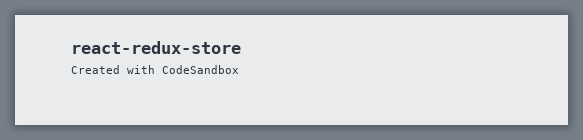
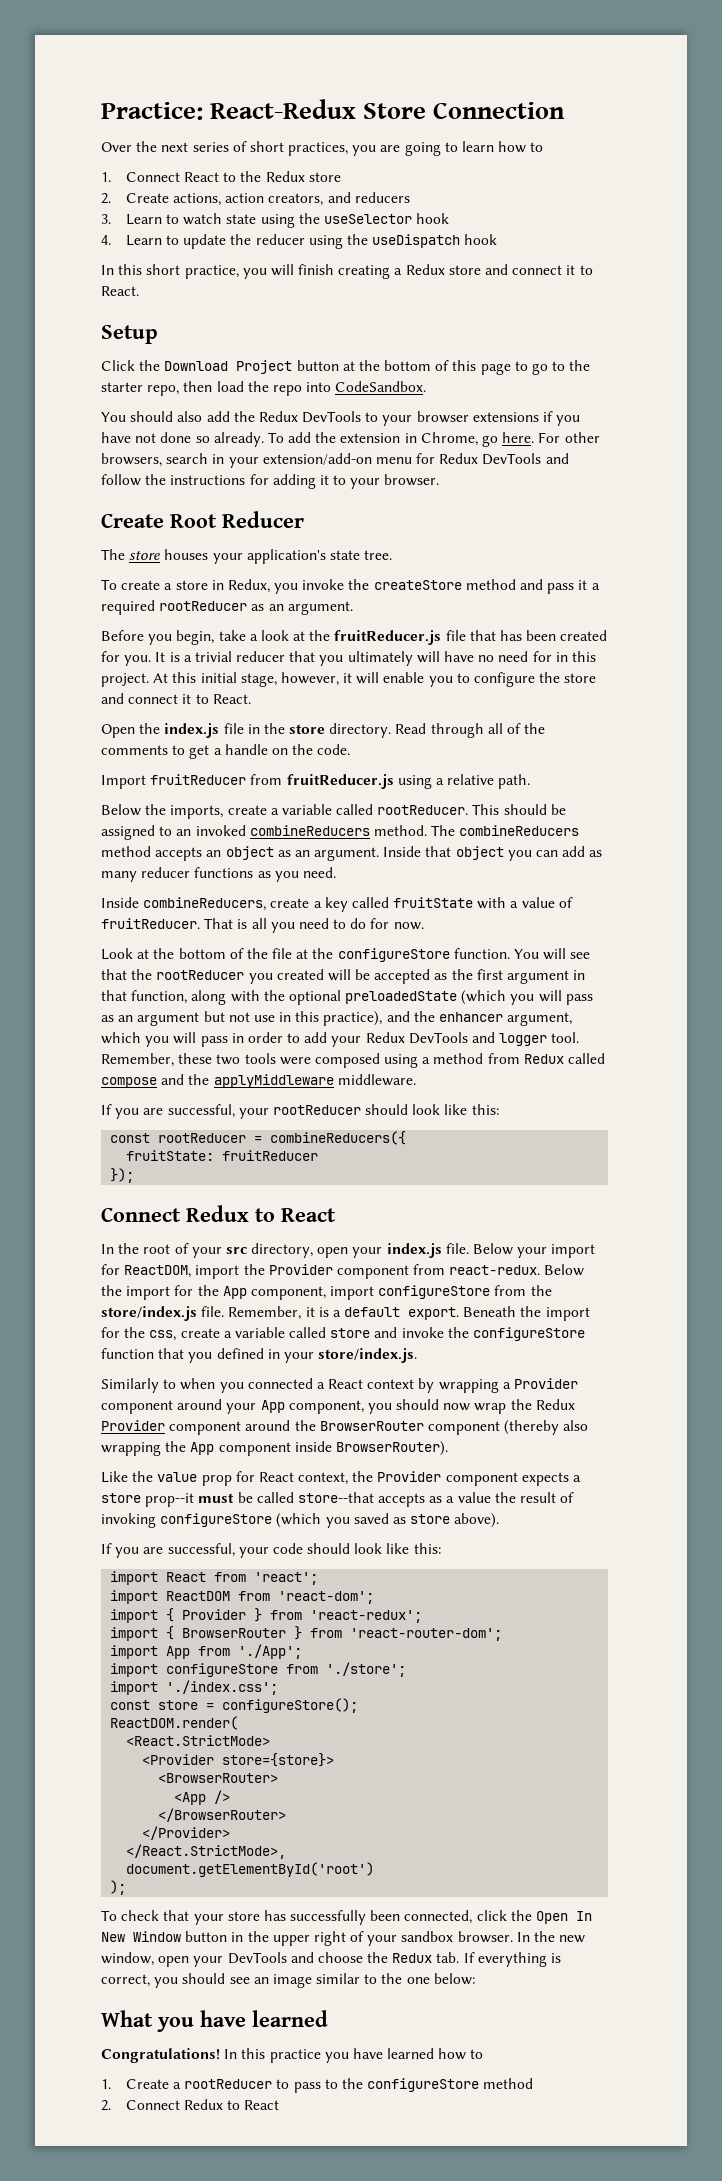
[71,41,241,54] [71,65,239,74] react-redux-store // Created with CodeSandbox -> [101,99,565,120] [101,141,544,156] [101,171,341,182] [101,192,410,206] [101,213,450,228] [101,234,498,249] [101,264,593,279] [101,286,139,296] [101,325,158,344] [101,360,591,375] [101,381,427,396] [101,411,581,426] [101,432,600,447] [101,453,569,468] [101,474,440,489] [101,511,304,528] [101,549,393,564] [101,579,600,594] [101,600,353,615] [101,630,608,645] [101,651,596,666] [101,672,597,687] [101,693,251,704] [101,723,546,738] [101,744,351,759] [101,774,531,789] [101,804,566,819] [101,825,580,840] [101,846,603,861] [101,867,336,882] [101,897,573,912] [101,918,424,933] [101,948,591,962] [101,969,586,984] [101,990,593,1005] [101,1011,573,1026] [101,1032,580,1047] [101,1053,606,1068] [101,1074,416,1088] [101,1104,499,1119] [110,1131,407,1145] [126,1150,319,1161] [110,1168,135,1183] [101,1205,336,1222] [101,1243,596,1258] [101,1264,585,1279] [101,1285,552,1300] [101,1306,590,1321] [101,1327,586,1341] [101,1348,418,1363] [101,1378,579,1393] [101,1399,575,1414] [101,1420,589,1435] [101,1441,448,1456] [101,1471,582,1486] [101,1492,575,1507] [101,1513,500,1528] [101,1543,441,1558] [110,1571,319,1585] [110,1590,375,1604] [110,1608,423,1623] [110,1626,503,1641] [110,1644,303,1659] [110,1662,407,1677] [110,1680,279,1695] [110,1698,359,1713] [110,1716,239,1730] [126,1735,271,1746] [142,1753,335,1767] [158,1773,279,1783] [174,1790,231,1805] [158,1808,287,1822] [142,1826,231,1840] [126,1844,287,1859] [126,1862,375,1877] [110,1880,127,1895] [101,1910,593,1925] [101,1931,586,1946] [101,1952,562,1967] [101,1973,475,1988] [101,2010,328,2032] [101,2048,484,2063] [101,2078,534,2093] [101,2099,280,2111] Practice: React-Redux Store Connection // Over the next series of short practices, you are going to learn how to // 1. Connect React to the Redux store // 2. Create actions, action creators, and reducers // 3. Learn to watch state using the useSelector hook // 4. Learn to update the reducer using the useDispatch hook // In this short practice, you will finish creating a Redux store and connect it to React. // Setup // Click the Download Project button at the bottom of this page to go to the starter repo, then load the repo into CodeSandbox. // You should also add the Redux DevTools to your browser extensions if you have not done so already. To add the extension in Chrome, go here. For other browsers, search in your extension/add-on menu for Redux DevTools and follow the instructions for adding it to your browser. // Create Root Reducer // The store houses your application's state tree. // To create a store in Redux, you invoke the createStore method and pass it a required rootReducer as an argument. // Before you begin, take a look at the fruitReducer.js file that has been created for you. It is a trivial reducer that you ultimately will have no need for in this project. At this initial stage, however, it will enable you to configure the store and connect it to React. // Open the index.js file in the store directory. Read through all of the comments to get a handle on the code. // Import fruitReducer from fruitReducer.js using a relative path. // Below the imports, create a variable called rootReducer. This should be assigned to an invoked combineReducers method. The combineReducers method accepts an object as an argument. Inside that object you can add as many reducer functions as you need. // Inside combineReducers, create a key called fruitState with a value of fruitReducer. That is all you need to do for now. // Look at the bottom of the file at the configureStore function. You will see that the rootReducer you created will be accepted as the first argument in that function, along with the optional preloadedState (which you will pass as an argument but not use in this practice), and the enhancer argument, which you will pass in order to add your Redux DevTools and logger tool. Remember, these two tools were composed using a method from Redux called compose and the applyMiddleware middleware. // If you are successful, your rootReducer should look like this: // const rootReducer = combineReducers({ // fruitState: fruitReducer // }); // Connect Redux to React // In the root of your src directory, open your index.js file. Below your import for ReactDOM, import the Provider component from react-redux. Below the import for the App component, import configureStore from the store/index.js file. Remember, it is a default export. Beneath the import for the css, create a variable called store and invoke the configureStore function that you defined in your store/index.js. // Similarly to when you connected a React context by wrapping a Provider component around your App component, you should now wrap the Redux Provider component around the BrowserRouter component (thereby also wrapping the App component inside BrowserRouter). // Like the value prop for React context, the Provider component expects a store prop--it must be called store--that accepts as a value the result of invoking configureStore (which you saved as store above). // If you are successful, your code should look like this: // import React from 'react'; // import ReactDOM from 'react-dom'; // import { Provider } from 'react-redux'; // import { BrowserRouter } from 'react-router-dom'; // import App from './App'; // import configureStore from './store'; // import './index.css'; // const store = configureStore(); // ReactDOM.render( // <React.StrictMode> // <Provider store={store}> // <BrowserRouter> // <App /> // </BrowserRouter> // </Provider> // </React.StrictMode>, // document.getElementById('root') // ); // To check that your store has successfully been connected, click the Open In New Window button in the upper right of your sandbox browser. In the new window, open your DevTools and choose the Redux tab. If everything is correct, you should see an image similar to the one below: // What you have learned // Congratulations! In this practice you have learned how to // 1. Create a rootReducer to pass to the configureStore method // 2. Connect Redux to React

